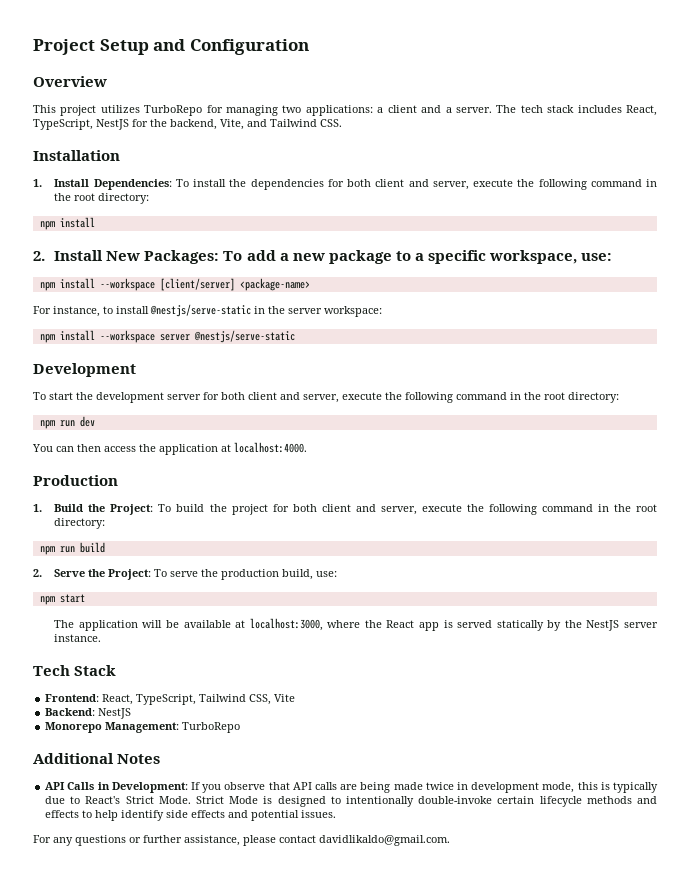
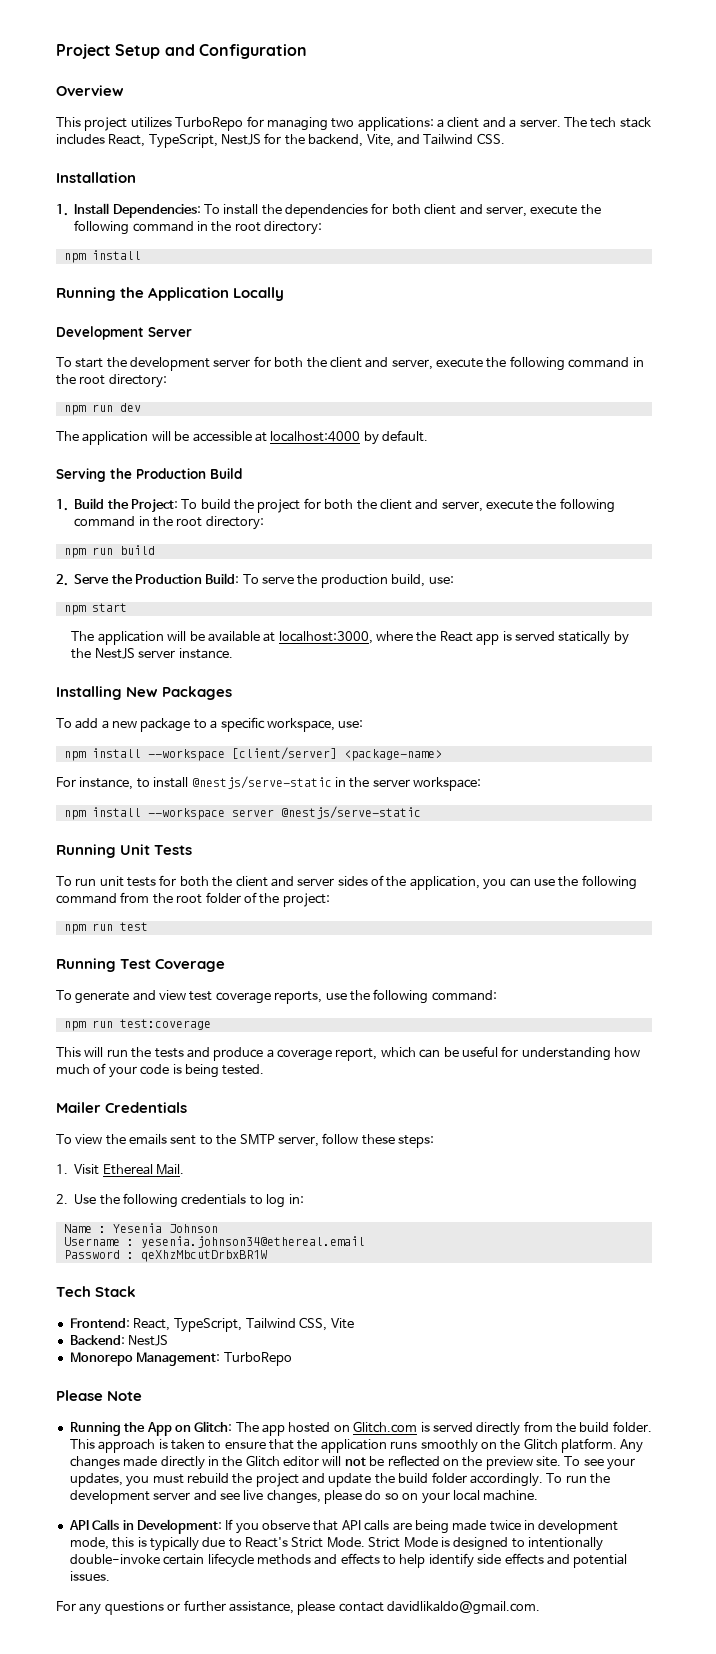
[33,250,220,264] 2. Install New Packages: -> [56,287,285,301] [56,326,192,340] [56,356,644,371] [56,374,167,388] [63,403,141,415] [56,430,428,445] [56,468,242,482] [56,498,615,513] [74,516,264,530] [63,545,155,558] [56,573,454,588] [63,603,127,615] [71,631,629,645] [71,648,233,659] [56,686,233,700] Running the Application Locally // Development Server // To start the development server for both the client and server, execute the following command in the root directory: // npm run dev // The application will be accessible at localhost:4000 by default. // Serving the Production Build // 1. Build the Project: To build the project for both the client and server, execute the following command in the root directory: // npm run build // 2. Serve the Production Build: To serve the production build, use: // npm start // The application will be available at localhost:3000, where the React app is served statically by the NestJS server instance. // Installing New Packages //
[33,363,136,377] [33,392,619,403] [39,416,95,429] [32,442,307,455] [33,475,118,486] [33,504,657,515] [54,518,106,529] [39,542,105,555] [33,569,338,580] [39,594,85,605] [54,618,658,631] [54,634,102,642] Development // To start the development server for both client and server, execute the following command in the root directory: // npm run dev // You can then access the application at localhost:4000. // Production // 1. Build the Project: To build the project for both client and server, execute the following command in the root directory: // npm run build // 2. Serve the Project: To serve the production build, use: // npm start // The application will be available at localhost:3000, where the React app is served statically by the NestJS server instance. -> [56,844,193,858] [56,875,637,890] [56,892,330,907] [63,922,148,934] [56,958,226,972] [56,989,497,1004] [63,1019,211,1031] [56,1046,640,1061] [56,1063,265,1078] [56,1102,188,1113] [56,1133,435,1148] [56,1164,184,1175] [56,1193,304,1208] [63,1223,218,1233] [63,1236,365,1248] [63,1250,267,1262] Running Unit Tests // To run unit tests for both the client and server sides of the application, you can use the following command from the root folder of the project: // npm run test // Running Test Coverage // To generate and view test coverage reports, use the following command: // npm run test:coverage // This will run the tests and produce a coverage report, which can be useful for understanding how much of your code is being tested. // Mailer Credentials // To view the emails sent to the SMTP server, follow these steps: // 1. Visit Ethereal Mail. // 2. Use the following credentials to log in: // Name : Yesenia Johnson // Username : yesenia.johnson34@ethereal.email // Password : qeXhzMbcutDrbxBR1W
[33,753,161,764] Additional Notes -> [56,1390,143,1401] [69,1421,652,1436] [69,1438,644,1453] [69,1455,636,1470] [69,1472,610,1487] [69,1490,539,1504] Please Note // Running the App on Glitch: The app hosted on Glitch.com is served directly from the build folder. This approach is taken to ensure that the application runs smoothly on the Glitch platform. Any changes made directly in the Glitch editor will not be reflected on the preview site. To see your updates, you must rebuild the project and update the build folder accordingly. To run the development server and see live changes, please do so on your local machine.

